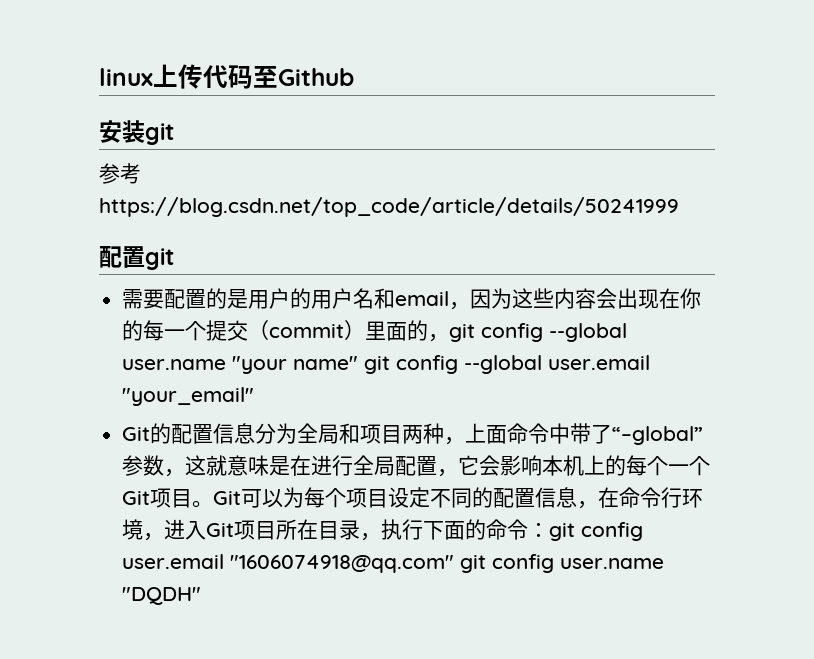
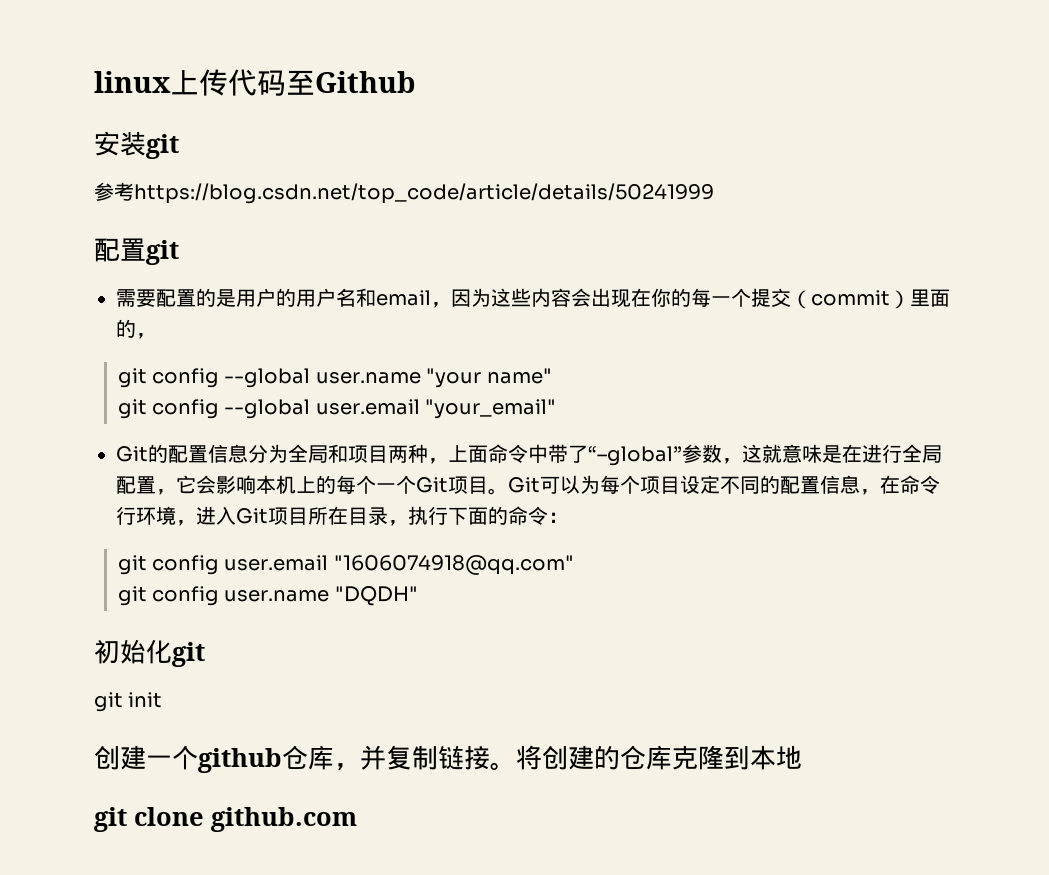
(450, 338) none -> (156, 336) //
(359, 363) none -> (552, 376) //
(550, 529) none -> (568, 517) //
(455, 564) none -> (574, 565) //
(202, 596) none -> [94,639,205,667] [94,692,163,712] [94,745,802,773] [94,807,357,832] // 初始化git // git init // 创建一个github仓库，并复制链接。将创建的仓库克隆到本地 // git clone github.com

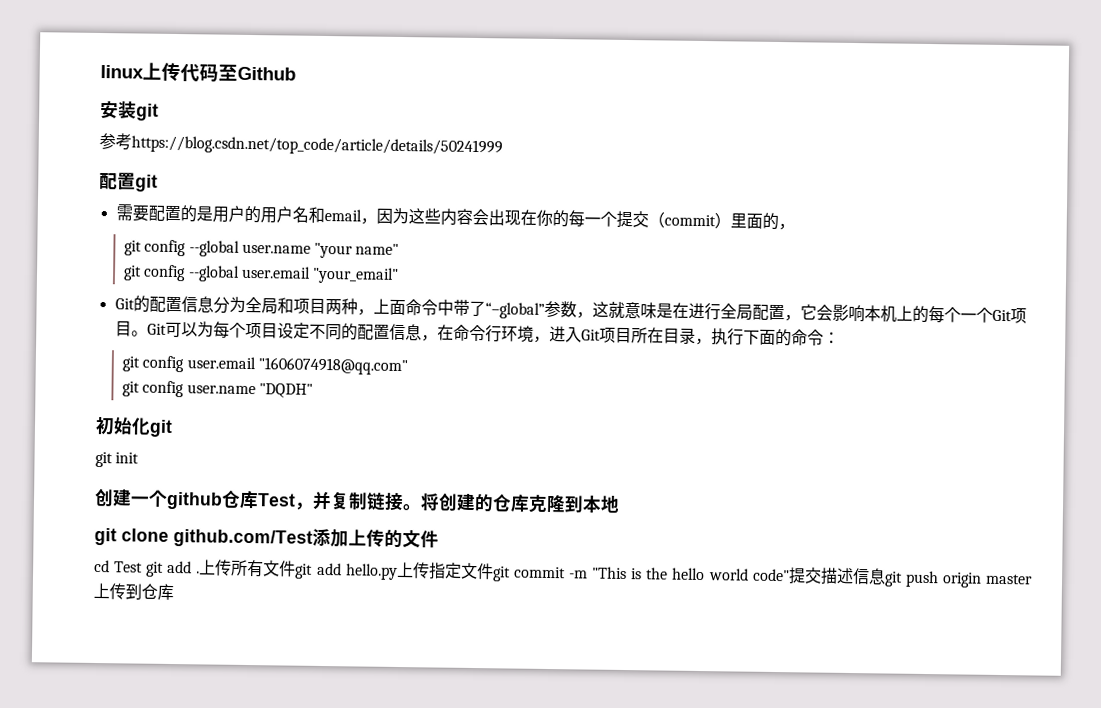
(334, 757) none -> [257,493,296,507] Test
[211,807,357,832] github.com -> [173,528,439,549] [94,559,1033,588] [93,582,174,601] github.com/Test添加上传的文件 // cd Test git add .上传所有文件git add hello.py上传指定文件git commit -m "This is the hello world code"提交描述信息git push origin master上传到仓库

